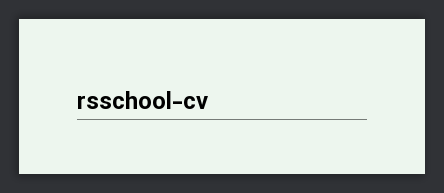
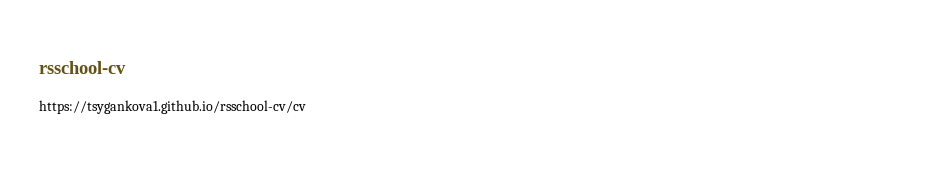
(208, 100) none -> [39,100,306,114] // https://tsygankova1.github.io/rsschool-cv/cv

